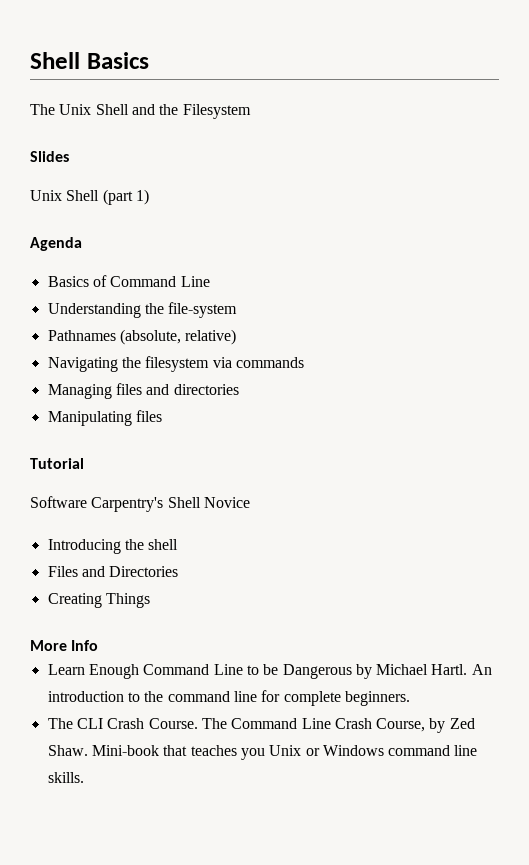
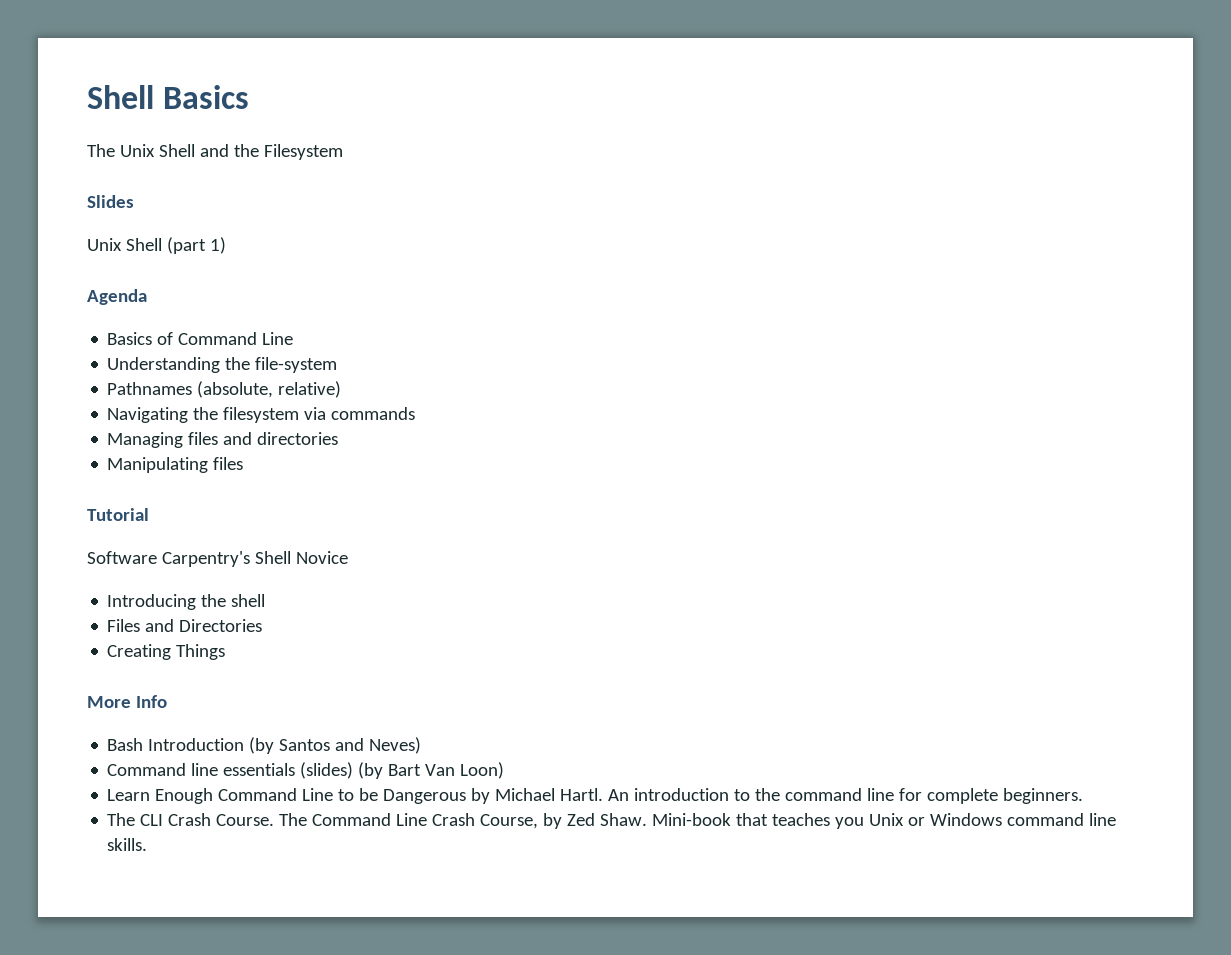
(99, 645) none -> [107,737,422,754] [107,762,505,779] // Bash Introduction (by Santos and Neves) // Command line essentials (slides) (by Bart Van Loon)

